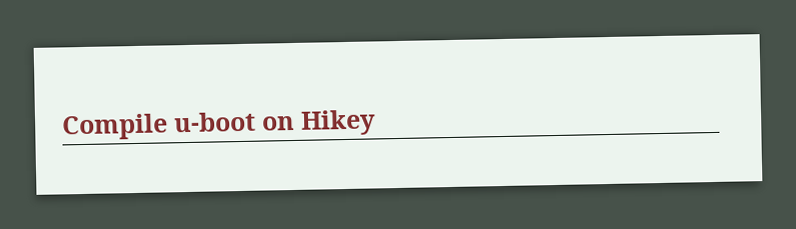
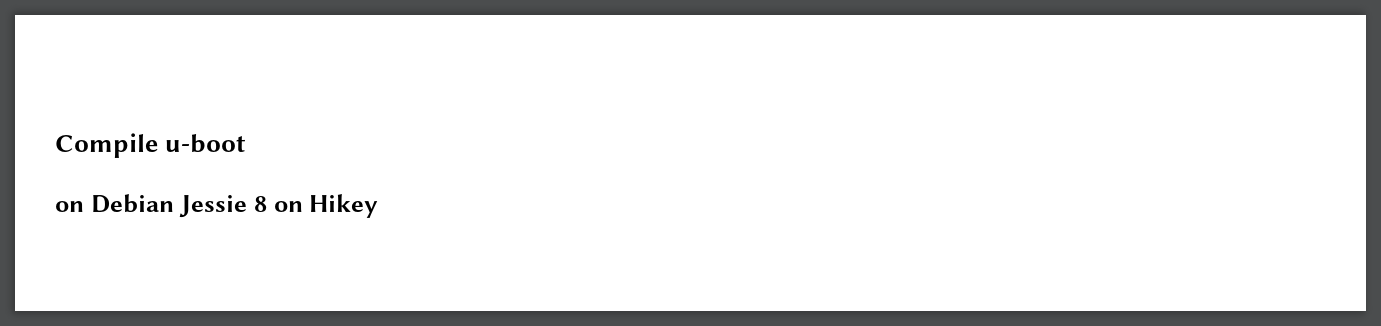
(256, 122) none -> [55,194,267,218] // on Debian Jessie 8

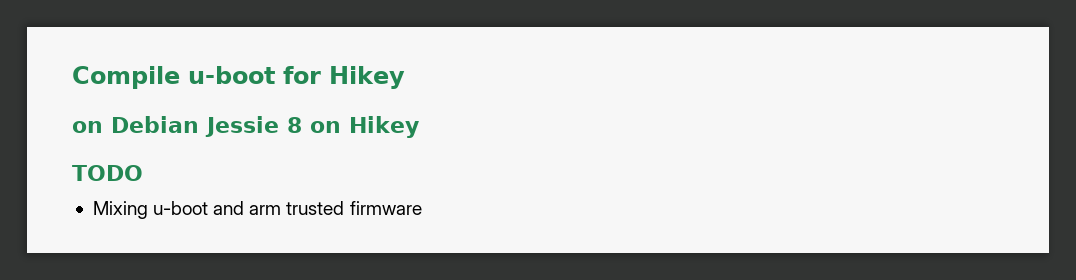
(247, 143) none -> [283,66,405,89] for Hikey
(379, 206) none -> [72,165,143,181] [92,201,422,219] // TODO // Mixing u-boot and arm trusted firmware

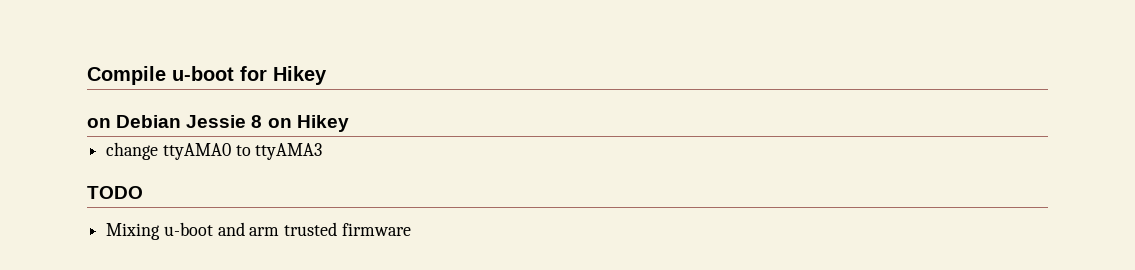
(419, 127) none -> [106,142,323,160] // change ttyAMA0 to ttyAMA3

